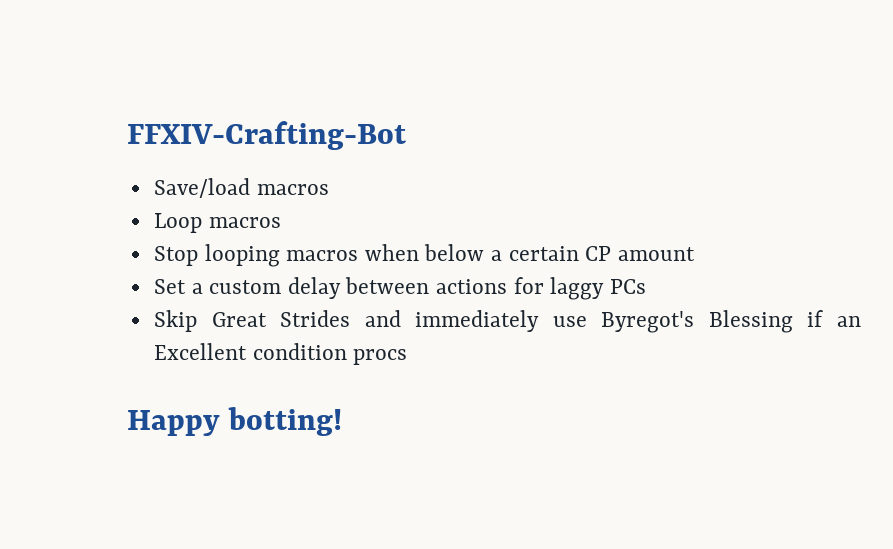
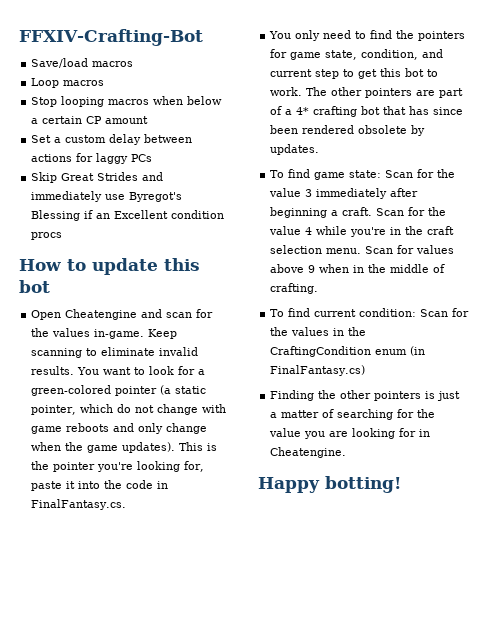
(408, 357) none -> [19,258,200,275] [19,280,50,293] [31,309,214,320] [31,328,178,339] [31,347,199,358] [31,366,206,375] [31,385,207,396] [31,404,227,415] [31,423,208,434] [31,442,218,453] [31,461,205,472] [31,480,169,491] [31,499,127,510] [269,30,466,41] [270,49,444,60] [270,68,439,79] [270,87,464,98] [270,106,464,117] [270,125,426,136] [270,144,320,155] [270,169,456,180] [269,188,419,199] [270,207,447,218] [269,226,455,237] [270,245,455,254] [270,264,446,273] [270,283,319,294] [270,308,470,317] [270,327,367,336] [270,346,426,357] [270,365,366,376] [270,390,461,401] [270,409,436,420] [269,428,431,439] [270,447,347,458] // How to update this bot // Open Cheatengine and scan for the values in-game. Keep scanning to eliminate invalid results. You want to look for a green-colored pointer (a static pointer, which do not change with game reboots and only change when the game updates). This is the pointer you're looking for, paste it into the code in FinalFantasy.cs. // You only need to find the pointers for game state, condition, and current step to get this bot to work. The other pointers are part of a 4* crafting bot that has since been rendered obsolete by updates. // To find game state: Scan for the value 3 immediately after beginning a craft. Scan for the value 4 while you're in the craft selection menu. Scan for values above 9 when in the middle of crafting. // To find current condition: Scan for the values in the CraftingCondition enum (in FinalFantasy.cs) // Finding the other pointers is just a matter of searching for the value you are looking for in Cheatengine.

